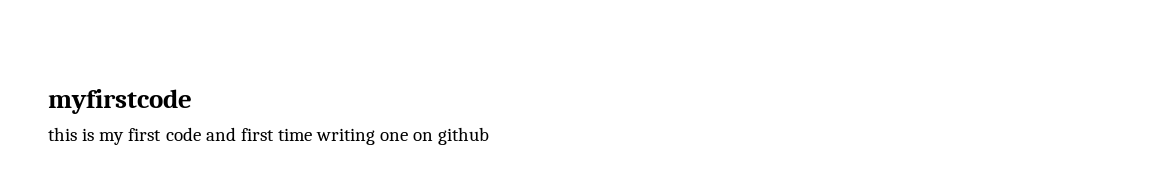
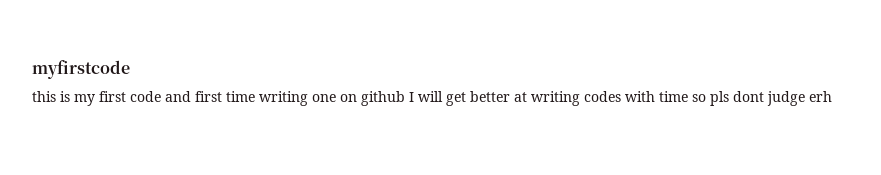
(490, 136) none -> [409,91,832,106] I will get better at writing codes with time so pls dont judge erh

